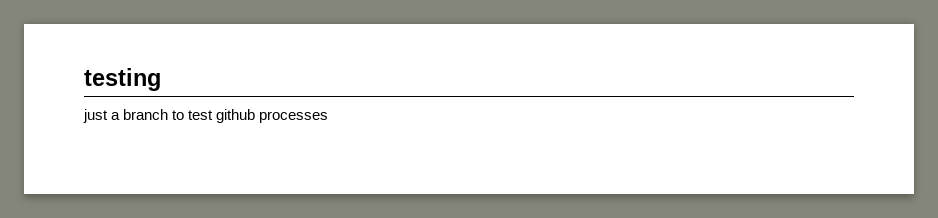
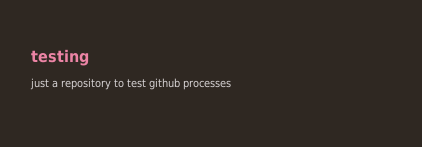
[123,109,169,120] branch -> [61,78,111,90] repository

